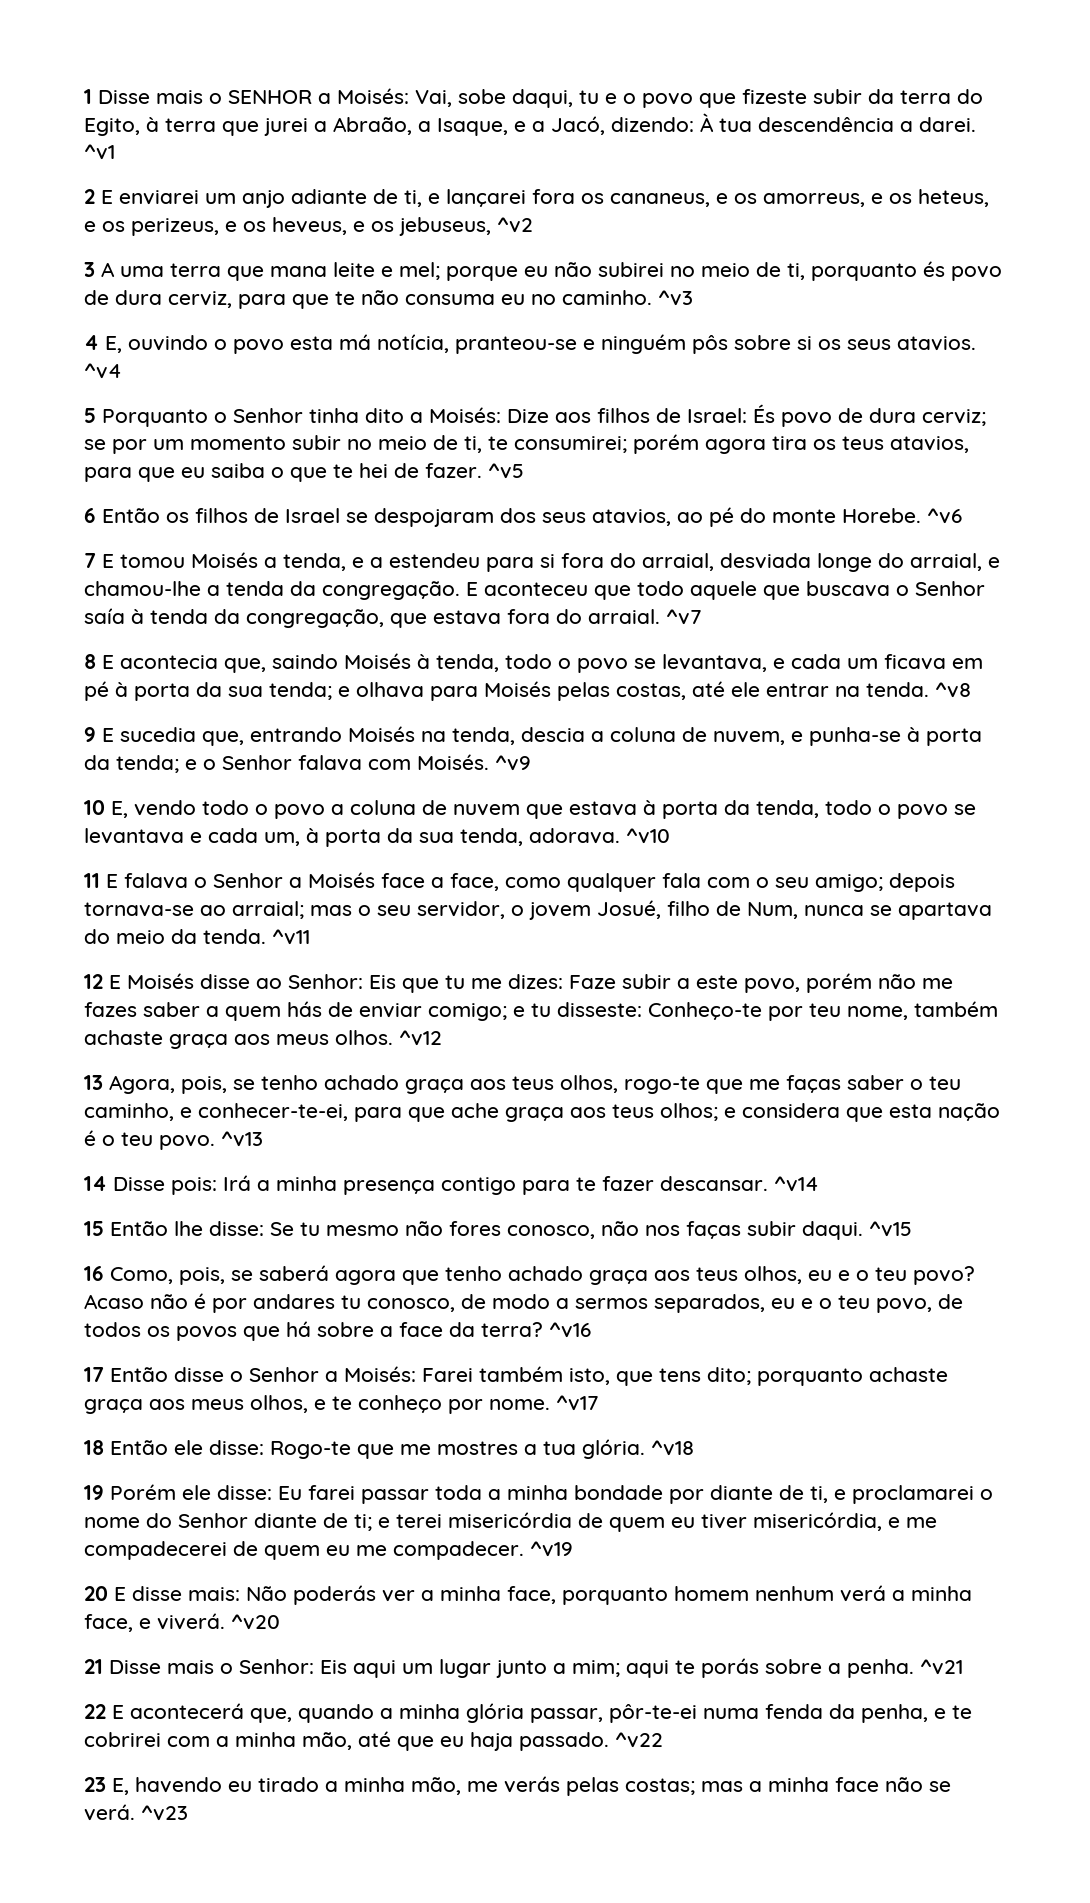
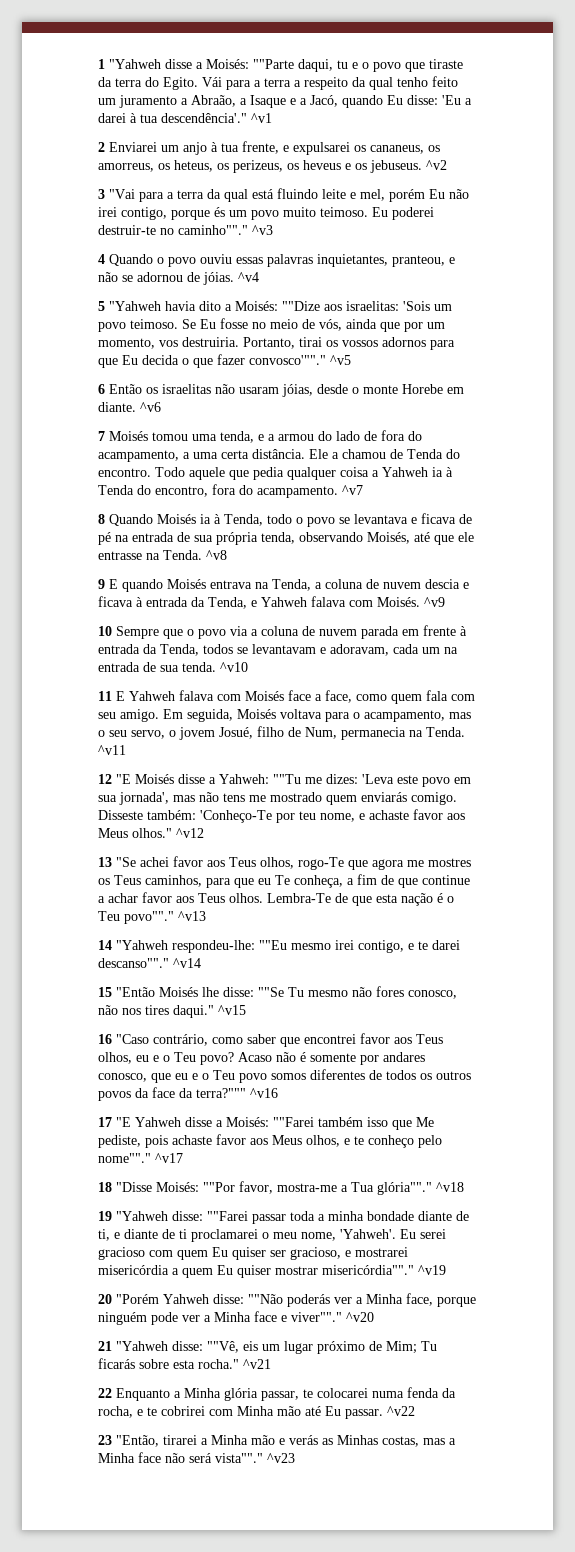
[98,88,506,107] Disse mais o SENHOR a Moisés: Vai, sobe -> [109,59,294,69] "Yahweh disse a Moisés: ""Parte
[742,89,862,104] fizeste subir -> [429,59,463,69] tiraste
[84,117,308,136] Egito, à terra que jurei -> [163,76,458,90] [98,95,177,108] Egito. Vái para a terra a respeito da qual tenho feito um juramento
[437,118,508,136] Isaque, -> [250,95,286,108] Isaque
[611,113,976,132] [84,144,115,160] [84,189,989,208] [84,217,533,236] [84,261,1002,281] [84,290,693,309] [84,334,976,354] [84,363,122,379] [84,404,986,427] [84,434,969,454] [84,463,524,482] [84,507,962,527] [84,552,1000,572] [84,581,985,600] [84,608,660,628] dizendo: À tua descendência a darei. ^v1 // 2 E enviarei um anjo adiante de ti, e lançarei fora os cananeus, e os amorreus, e os heteus, e os perizeus, e os heveus, e os jebuseus, ^v2 // 3 A uma terra que mana leite e mel; porque eu não subirei no meio de ti, porquanto és povo de dura cerviz, para que te não consuma eu no caminho. ^v3 // 4 E, ouvindo o povo esta má notícia, pranteou-se e ninguém pôs sobre si os seus atavios. ^v4 // 5 Porquanto o Senhor tinha dito a Moisés: Dize aos filhos de Israel: És povo de dura cerviz; se por um momento subir no meio de ti, te consumirei; porém agora tira os teus atavios, para que eu saiba o que te hei de fazer. ^v5 // 6 Então os filhos de Israel se despojaram dos seus atavios, ao pé do monte Horebe. ^v6 // 7 E tomou Moisés a tenda, e a estendeu para si fora do arraial, desviada longe do arraial, e chamou-lhe a tenda da congregação. E aconteceu que todo aquele que buscava o Senhor saía à tenda da congregação, que estava fora do arraial. -> [342,95,472,108] [98,113,272,123] [98,141,440,155] [98,160,447,173] [98,188,469,202] [98,207,434,220] [98,225,273,235] [98,254,455,267] [98,272,259,285] [98,301,452,311] [98,318,445,332] [98,337,455,350] [98,354,351,368] [98,384,464,397] [98,402,161,412] [98,430,422,443] [98,449,460,462] [98,467,453,480] [98,484,338,498] quando Eu disse: 'Eu a darei à tua descendência'." ^v1 // 2 Enviarei um anjo à tua frente, e expulsarei os cananeus, os amorreus, os heteus, os perizeus, os heveus e os jebuseus. ^v2 // 3 "Vai para a terra da qual está fluindo leite e mel, porém Eu não irei contigo, porque és um povo muito teimoso. Eu poderei destruir-te no caminho""." ^v3 // 4 Quando o povo ouviu essas palavras inquietantes, pranteou, e não se adornou de jóias. ^v4 // 5 "Yahweh havia dito a Moisés: ""Dize aos israelitas: 'Sois um povo teimoso. Se Eu fosse no meio de vós, ainda que por um momento, vos destruiria. Portanto, tirai os vossos adornos para que Eu decida o que fazer convosco'""." ^v5 // 6 Então os israelitas não usaram jóias, desde o monte Horebe em diante. ^v6 // 7 Moisés tomou uma tenda, e a armou do lado de fora do acampamento, a uma certa distância. Ele a chamou de Tenda do encontro. Todo aquele que pedia qualquer coisa a Yahweh ia à Tenda do encontro, fora do acampamento.
[102,653,983,673] [84,681,971,701] [84,726,982,746] [84,755,292,773] E acontecia que, saindo Moisés à tenda, todo o povo se levantava, e cada um ficava em pé à porta da sua tenda; e olhava para Moisés pelas costas, até ele entrar na tenda. ^v8 // 9 E sucedia que, entrando Moisés na tenda, descia a coluna de nuvem, e punha-se à porta da tenda; e o Senhor -> [109,513,472,527] [98,532,474,545] [98,550,227,560] [98,579,469,592] [98,596,307,609] Quando Moisés ia à Tenda, todo o povo se levantava e ficava de pé na entrada de sua própria tenda, observando Moisés, até que ele entrasse na Tenda. ^v8 // 9 E quando Moisés entrava na Tenda, a coluna de nuvem descia e ficava à entrada da Tenda, e Yahweh
[111,800,976,819] [84,828,620,847] E, vendo todo o povo a coluna de nuvem que estava à porta da tenda, todo o povo se levantava e cada um, à porta da sua tenda, adorava. -> [116,625,467,639] [98,644,458,656] [98,662,216,672] Sempre que o povo via a coluna de nuvem parada em frente à entrada da Tenda, todos se levantavam e adoravam, cada um na entrada de sua tenda.
[124,873,302,889] falava o Senhor a -> [129,690,241,701] Yahweh falava com
[567,873,656,892] qualquer -> [391,694,422,704] quem
[756,873,955,892] [84,901,304,919] o seu amigo; depois tornava-se ao arraial; -> [98,709,445,722] seu amigo. Em seguida, Moisés voltava para o acampamento,
[417,901,505,919] servidor, -> [131,730,165,739] servo,
[804,902,992,920] [84,929,266,944] nunca se apartava do meio da tenda. -> [341,727,465,740] permanecia na Tenda.
[109,975,121,989] E -> [116,774,131,784] "E
[256,973,953,993] [84,1001,998,1021] [84,1030,442,1049] [84,1075,961,1094] [84,1103,840,1122] ao Senhor: Eis que tu me dizes: Faze subir a este povo, porém não me fazes saber a quem hás de enviar comigo; e tu disseste: Conheço-te por teu nome, também achaste graça aos meus olhos. ^v12 // 13 Agora, pois, se tenho achado graça aos teus olhos, rogo-te que me faças saber o teu caminho, e conhecer-te-ei, para que ache graça aos teus olhos; e considera -> [209,774,471,787] [98,792,457,805] [98,809,465,823] [98,828,204,838] [98,856,471,870] [98,874,470,888] [98,892,348,903] a Yahweh: ""Tu me dizes: 'Leva este povo em sua jornada', mas não tens me mostrado quem enviarás comigo. Disseste também: 'Conheço-Te por teu nome, e achaste favor aos Meus olhos." ^v12 // 13 "Se achei favor aos Teus olhos, rogo-Te que agora me mostres os Teus caminhos, para que eu Te conheça, a fim de que continue a achar favor aos Teus olhos. Lembra-Te de
[121,1132,215,1150] teu povo. -> [98,911,174,924] Teu povo""."
[113,1175,819,1195] [84,1221,320,1236] Disse pois: Irá a minha presença contigo para te fazer descansar. ^v14 // 15 Então lhe disse: Se tu -> [116,940,460,953] [98,958,201,968] [98,987,304,997] "Yahweh respondeu-lhe: ""Eu mesmo irei contigo, e te darei descanso""." ^v14 // 15 "Então Moisés lhe disse: ""Se Tu
[686,1221,863,1240] faças subir daqui. -> [145,1005,214,1018] tires daqui."
[110,1265,738,1285] Como, pois, se saberá agora que tenho achado graça aos teus -> [116,1033,443,1047] "Caso contrário, como saber que encontrei favor aos Teus
[875,1267,907,1281] teu -> [174,1052,196,1062] Teu
(206, 1301) none -> [310,1053,356,1062] somente
[341,1294,963,1313] [84,1321,393,1341] tu conosco, de modo a sermos separados, eu e o teu povo, de todos os povos que há sobre a -> [98,1069,471,1083] [98,1088,149,1101] conosco, que eu e o Teu povo somos diferentes de todos os outros povos da
[481,1322,543,1337] terra? -> [196,1088,246,1098] terra?"""
[110,1366,948,1386] [84,1399,244,1414] Então disse o Senhor a Moisés: Farei também isto, que tens dito; porquanto achaste graça aos meus -> [116,1117,434,1130] [98,1134,302,1148] "E Yahweh disse a Moisés: ""Farei também isso que Me pediste, pois achaste favor aos Meus
[448,1399,550,1414] por nome. -> [418,1135,442,1148] [98,1153,151,1163] pelo nome""."
[110,1439,694,1459] [84,1484,355,1500] Então ele disse: Rogo-te que me mostres a tua glória. ^v18 // 19 Porém ele disse: Eu farei -> [116,1181,464,1195] [98,1211,248,1221] "Disse Moisés: ""Por favor, mostra-me a Tua glória""." ^v18 // 19 "Yahweh disse: ""Farei
[669,1489,704,1504] por -> (414, 1216) none
[852,1485,993,1504] [84,1512,937,1532] [84,1541,573,1560] [84,1585,972,1605] [84,1613,280,1632] [84,1658,963,1678] [84,1703,697,1723] proclamarei o nome do Senhor diante de ti; e terei misericórdia de quem eu tiver misericórdia, e me compadecerei de quem eu me compadecer. ^v19 // 20 E disse mais: Não poderás ver a minha face, porquanto homem nenhum verá a minha face, e viverá. ^v20 // 21 Disse mais o Senhor: Eis aqui um lugar junto a mim; aqui te porás sobre a penha. ^v21 // 22 E acontecerá que, quando a minha glória passar, pôr-te-ei -> [124,1229,446,1242] [98,1247,408,1260] [98,1265,446,1278] [98,1293,476,1307] [98,1311,374,1325] [98,1341,437,1354] [98,1358,271,1369] [98,1388,368,1401] diante de ti proclamarei o meu nome, 'Yahweh'. Eu serei gracioso com quem Eu quiser ser gracioso, e mostrarei misericórdia a quem Eu quiser mostrar misericórdia""." ^v19 // 20 "Porém Yahweh disse: ""Não poderás ver a Minha face, porque ninguém pode ver a Minha face e viver""." ^v20 // 21 "Yahweh disse: ""Vê, eis um lugar próximo de Mim; Tu ficarás sobre esta rocha." ^v21 // 22 Enquanto a Minha glória passar, te colocarei
[861,1704,928,1723] penha, -> [98,1406,133,1418] rocha,
[216,1731,663,1751] [84,1776,695,1796] a minha mão, até que eu haja passado. ^v22 // 23 E, havendo eu tirado a minha mão, me verás pelas costas; -> [237,1406,415,1419] [98,1435,419,1447] Minha mão até Eu passar. ^v22 // 23 "Então, tirarei a Minha mão e verás as Minhas costas,
[768,1777,829,1792] minha -> [98,1453,135,1463] Minha
[929,1781,951,1792] [84,1804,135,1821] se verá. -> [189,1453,263,1463] será vista""."

